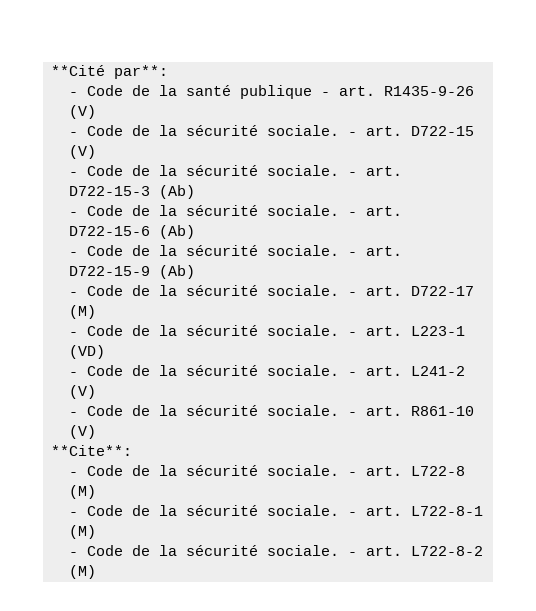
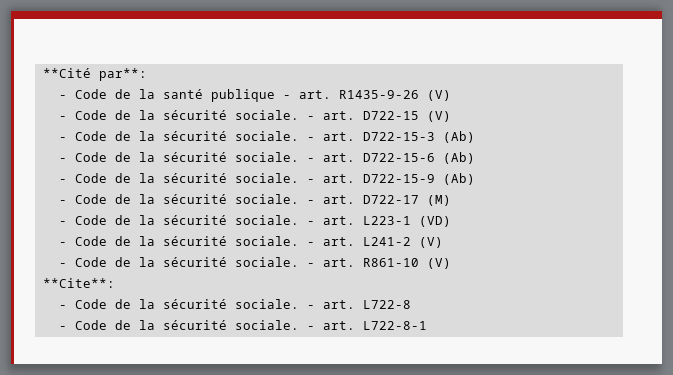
[69,485,97,499] (M) -> (411, 304) none
[69,525,97,539] [69,545,484,556] [69,565,97,579] (M) // - Code de la sécurité sociale. - art. L722-8-2 (M) -> (427, 325) none

